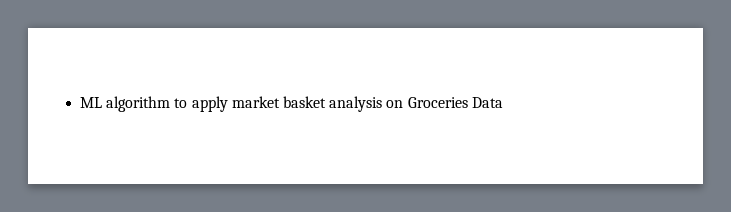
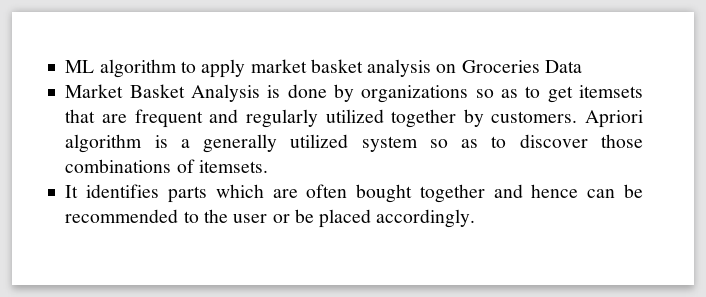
(503, 102) none -> [65,84,643,103] [65,109,644,128] [65,134,643,153] [65,159,268,173] [65,184,643,203] [65,209,476,228] // Market Basket Analysis is done by organizations so as to get itemsets that are frequent and regularly utilized together by customers. Apriori algorithm is a generally utilized system so as to discover those combinations of itemsets. // It identifies parts which are often bought together and hence can be recommended to the user or be placed accordingly.

